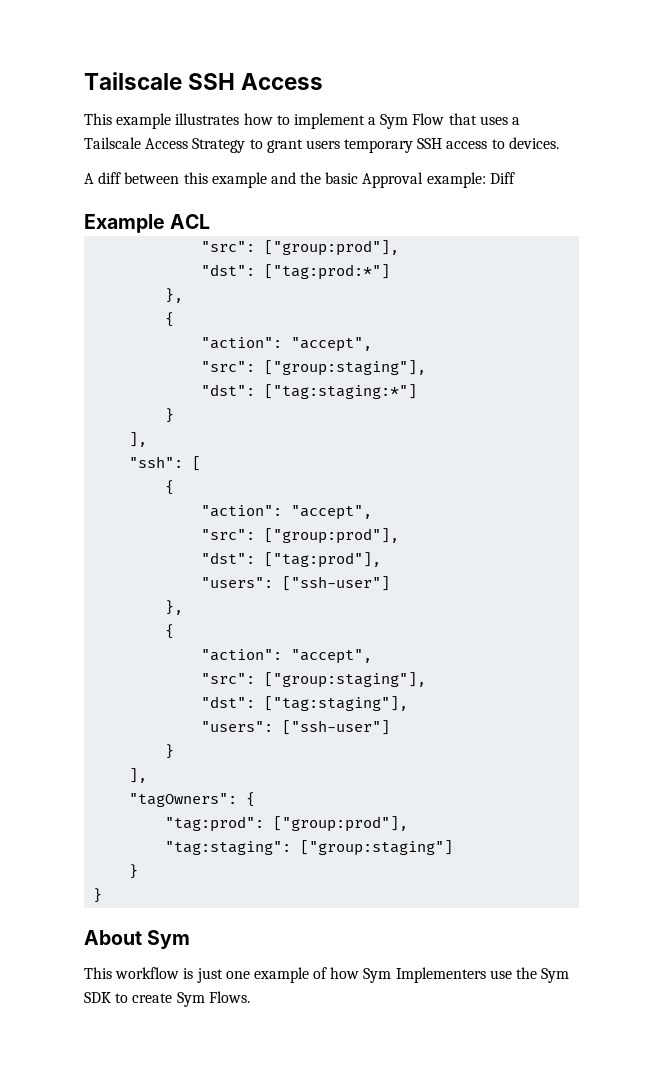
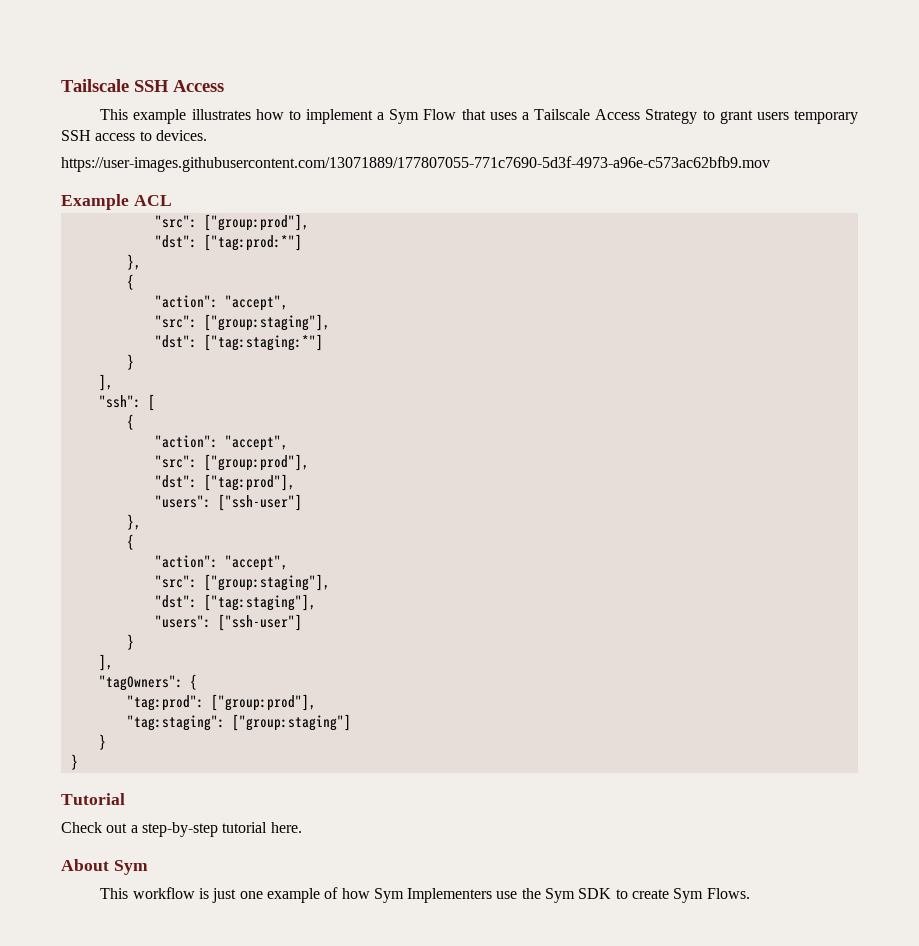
[84,172,515,188] A diff between this example and the basic Approval example: Diff -> [61,156,770,172] https://user-images.githubusercontent.com/13071889/177807055-771c7690-5d3f-4973-a96e-c573ac62bfb9.mov
(103, 895) none -> [61,793,125,805] [61,822,302,837] // Tutorial // Check out a step-by-step tutorial here.

